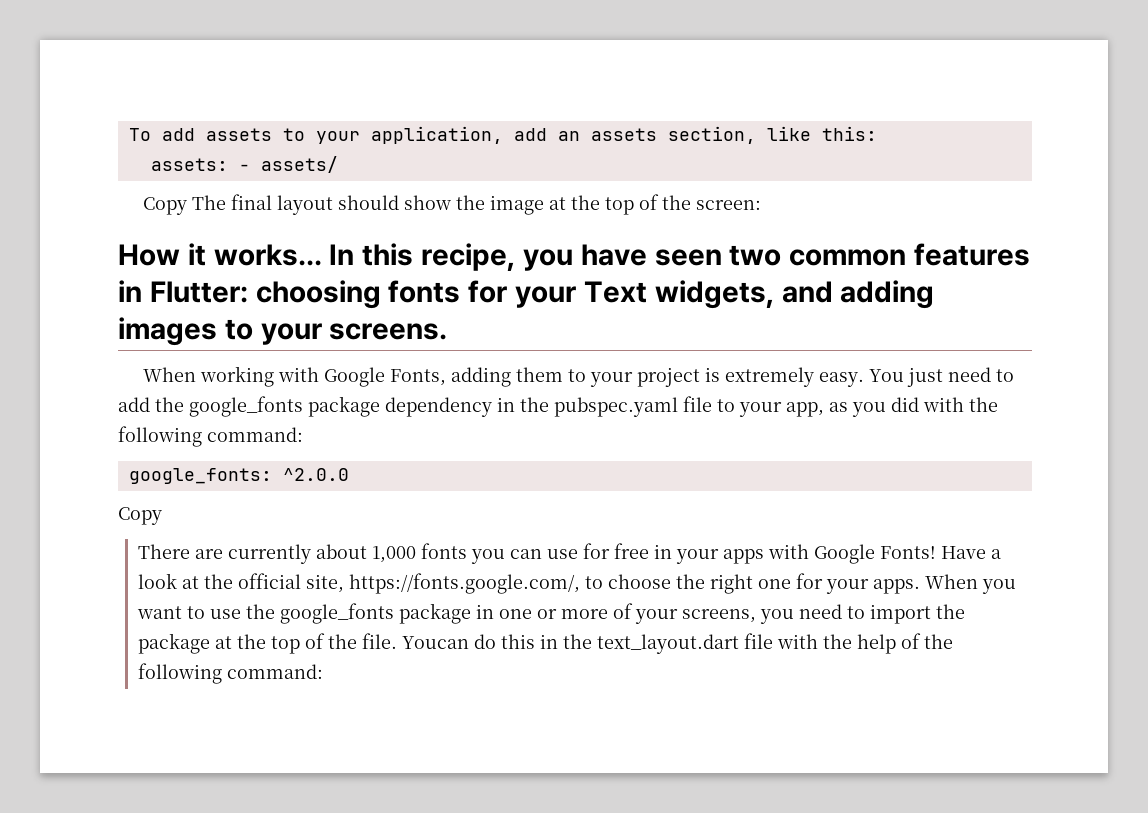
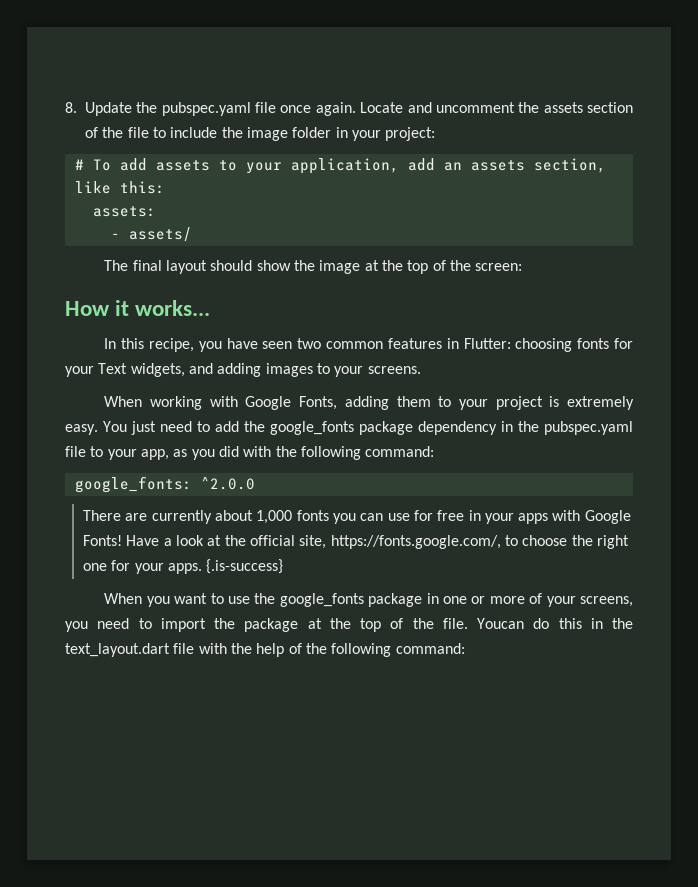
(128, 134) none -> [65,102,634,116] [85,127,436,141] [74,159,84,170] 8. Update the pubspec.yaml file once again. Locate and uncomment the assets section of the file to include the image folder in your project: // #
(228, 164) none -> (156, 211) //
[142,197,187,215] Copy -> (192, 234) none
(322, 255) none -> (211, 308) //
[118,507,162,525] // Copy -> (255, 483) none
(920, 586) none -> [206,559,284,574] {.is-success} //

